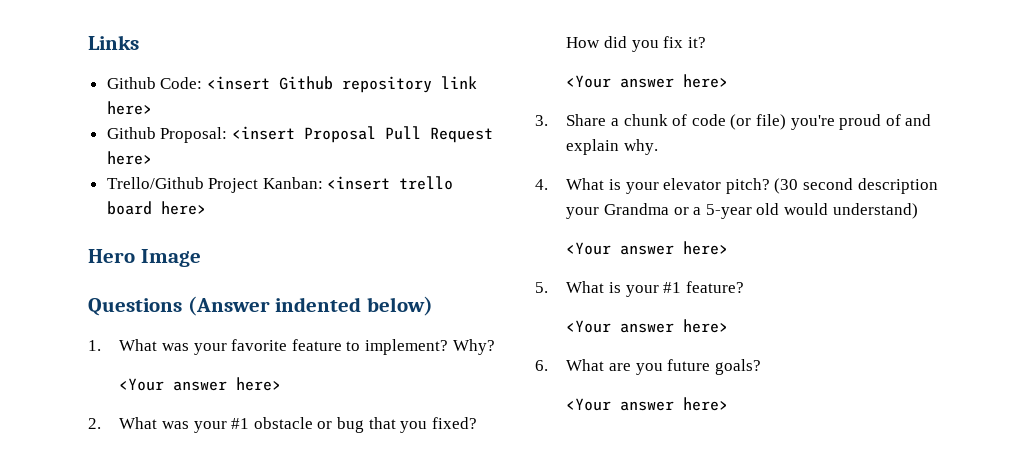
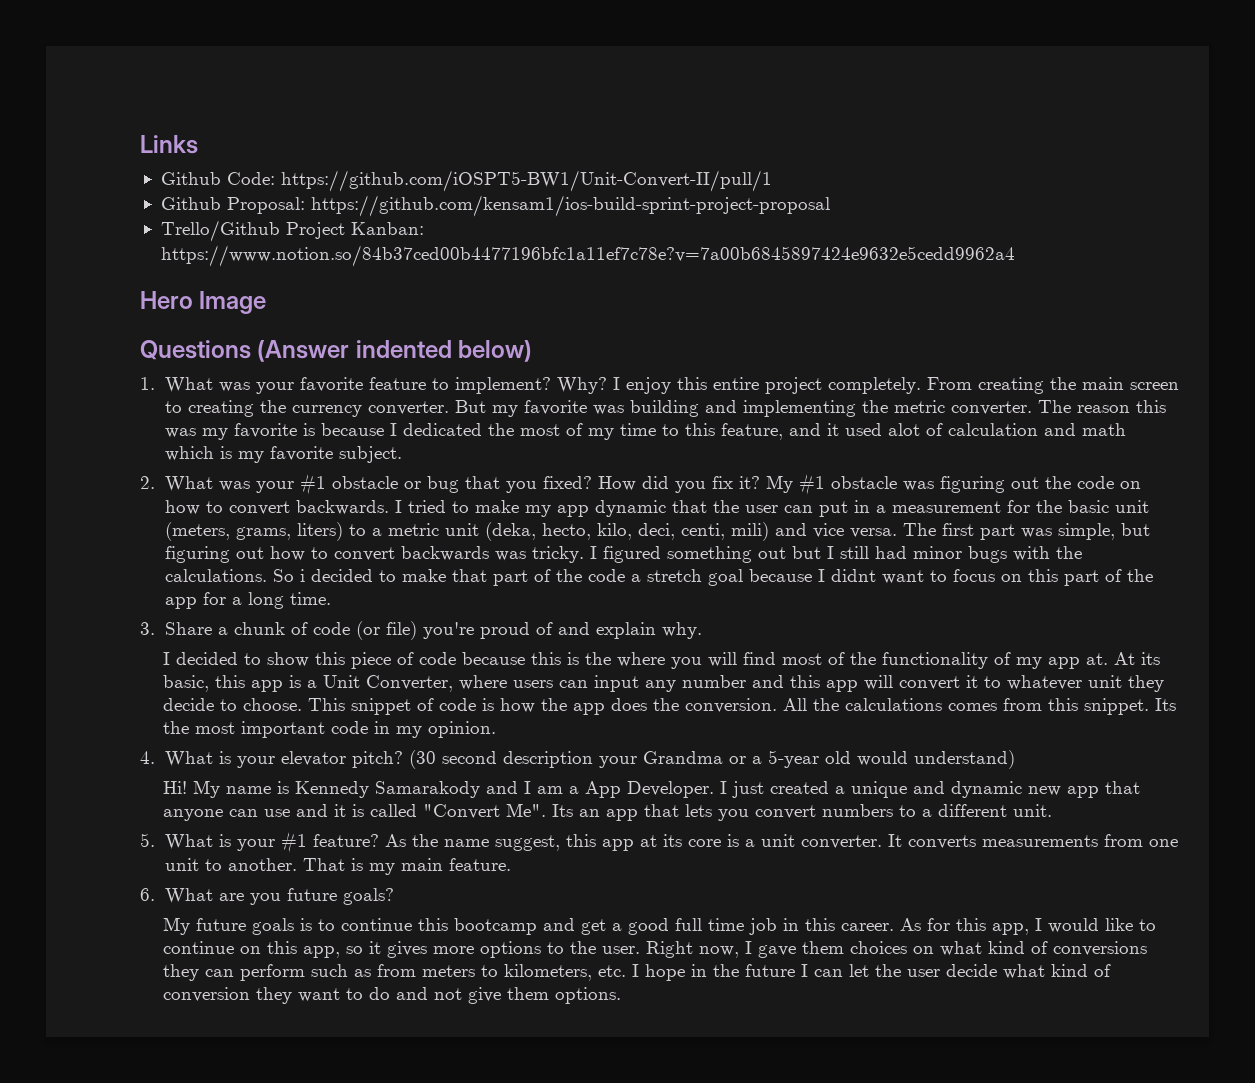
[206,76,477,93] [106,101,152,115] [106,126,493,143] [106,151,152,165] <insert Github repository link here> // Github Proposal: <insert Proposal Pull Request here> -> [280,170,772,192] [160,195,830,217] https://github.com/iOSPT5-BW1/Unit-Convert-II/pull/1 // Github Proposal: https://github.com/kensam1/ios-build-sprint-project-proposal
[327,176,454,190] [106,201,206,215] <insert trello board here> -> [160,245,1015,267] https://www.notion.so/84b37ced00b4477196bfc1a11ef7c78e?v=7a00b6845897424e9632e5cedd9962a4
[119,377,282,391] // <Your answer here> -> [612,377,1179,394] [164,400,1166,417] [164,423,1126,440] [164,446,402,463] I enjoy this entire project completely. From creating the main screen to creating the currency converter. But my favorite was building and implementing the metric converter. The reason this was my favorite is because I dedicated the most of my time to this feature, and it used alot of calculation and math which is my favorite subject.
[566,74,729,88] // <Your answer here> -> [765,474,1141,495] [164,500,1149,517] [164,522,1150,541] [164,546,1082,563] [164,569,1153,586] [164,592,331,609] My #1 obstacle was figuring out the code on how to convert backwards. I tried to make my app dynamic that the user can put in a measurement for the basic unit (meters, grams, liters) to a metric unit (deka, hecto, kilo, deci, centi, mili) and vice versa. The first part was simple, but figuring out how to convert backwards was tricky. I figured something out but I still had minor bugs with the calculations. So i decided to make that part of the code a stretch goal because I didnt want to focus on this part of the app for a long time.
(659, 147) none -> [162,652,1160,669] [162,675,1164,692] [162,698,1176,715] [162,721,496,738] // I decided to show this piece of code because this is the where you will find most of the functionality of my app at. At its basic, this app is a Unit Converter, where users can input any number and this app will convert it to whatever unit they decide to choose. This snippet of code is how the app does the conversion. All the calculations comes from this snippet. Its the most important code in my opinion.
[566,241,729,255] <Your answer here> -> [162,780,1140,798] [162,803,1052,821] Hi! My name is Kennedy Samarakody and I am a App Developer. I just created a unique and dynamic new app that anyone can use and it is called "Convert Me". Its an app that lets you convert numbers to a different unit.
[566,319,729,333] // <Your answer here> -> [384,834,1178,851] [164,858,511,875] As the name suggest, this app at its core is a unit converter. It converts measurements from one unit to another. That is my main feature.
[566,397,729,411] <Your answer here> -> [162,917,1156,935] [162,941,1147,958] [162,964,1111,981] [162,987,621,1004] My future goals is to continue this bootcamp and get a good full time job in this career. As for this app, I would like to continue on this app, so it gives more options to the user. Right now, I gave them choices on what kind of conversions they can perform such as from meters to kilometers, etc. I hope in the future I can let the user decide what kind of conversion they want to do and not give them options.

